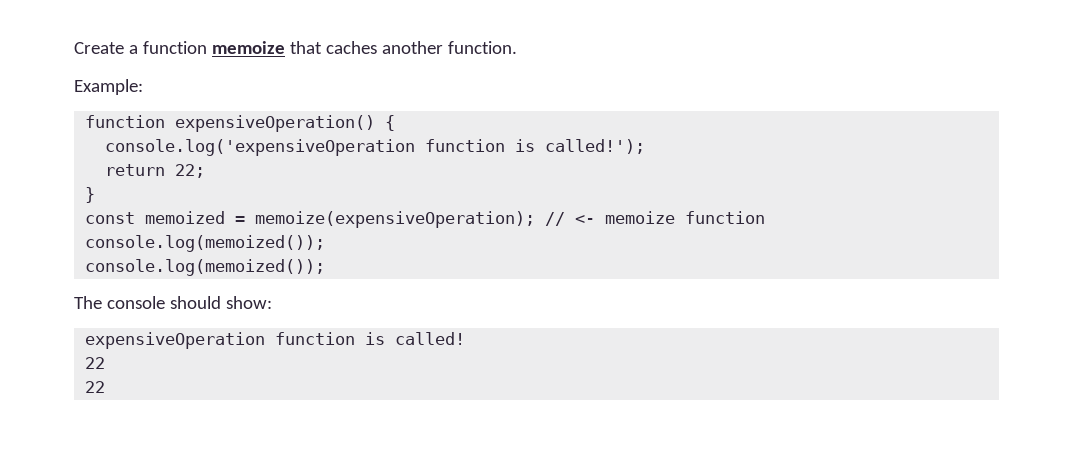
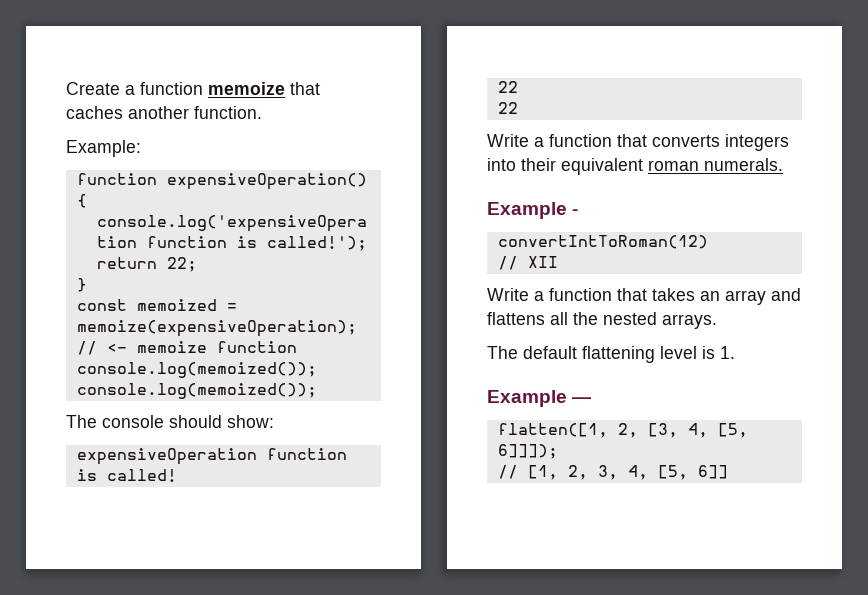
(106, 387) none -> [487,134,789,151] [487,158,783,175] [487,202,579,219] [497,235,708,249] [497,256,558,270] [487,288,801,305] [487,312,717,329] [487,346,735,363] [487,390,592,407] [497,423,748,438] [497,444,558,459] [497,465,728,480] // Write a function that converts integers into their equivalent roman numerals. // Example - // convertIntToRoman(12) // // XII // Write a function that takes an array and flattens all the nested arrays. // The default flattening level is 1. // Example — // flatten([1, 2, [3, 4, [5, 6]]]); // // [1, 2, 3, 4, [5, 6]]

